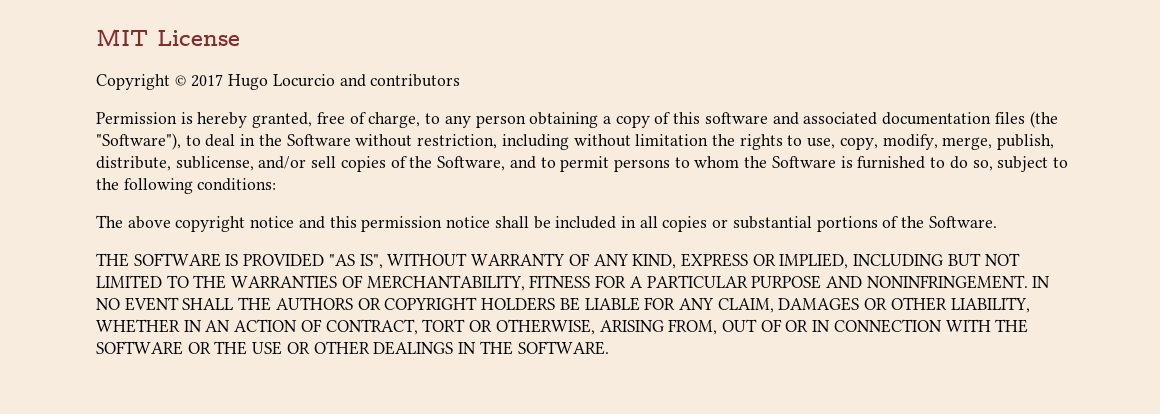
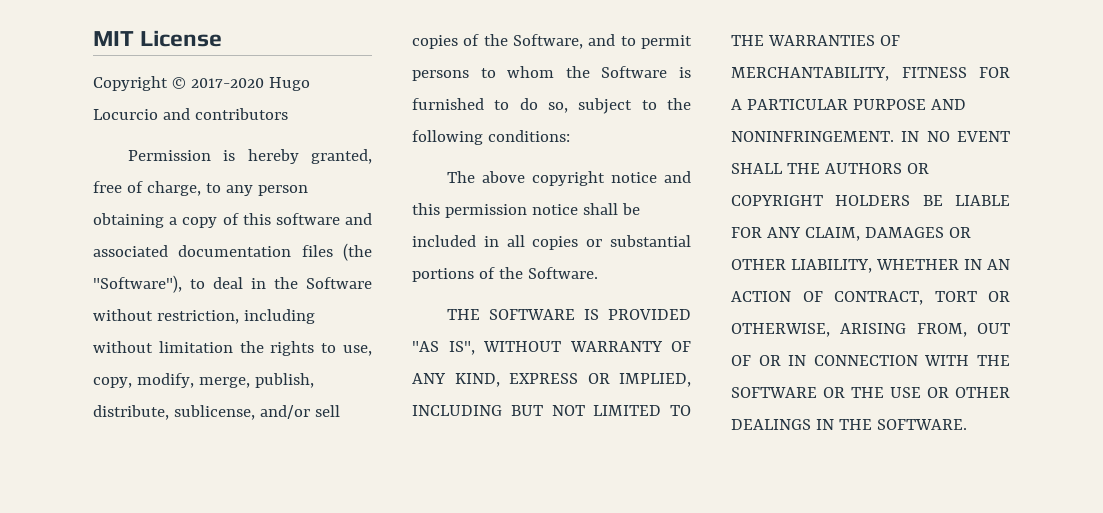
[191,74,224,87] 2017 -> [190,78,264,88] 2017-2020

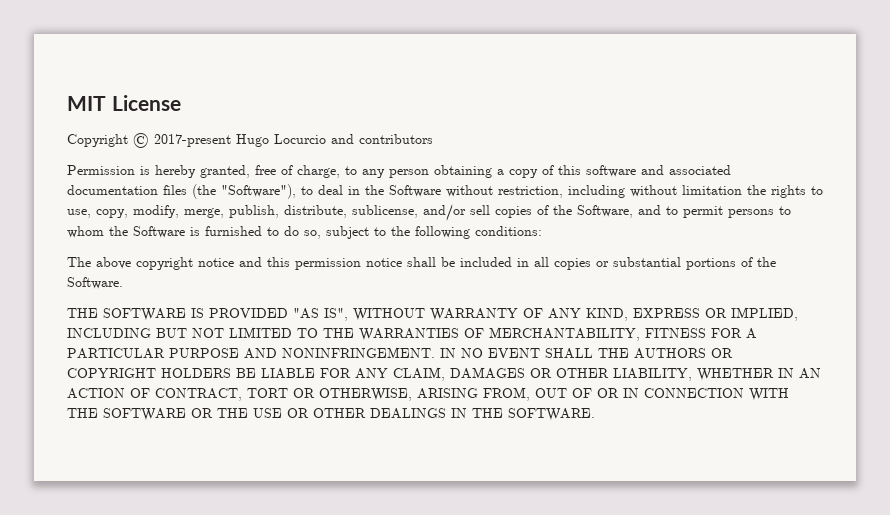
[190,78,264,88] 2017-2020 -> [154,134,231,147] 2017-present

